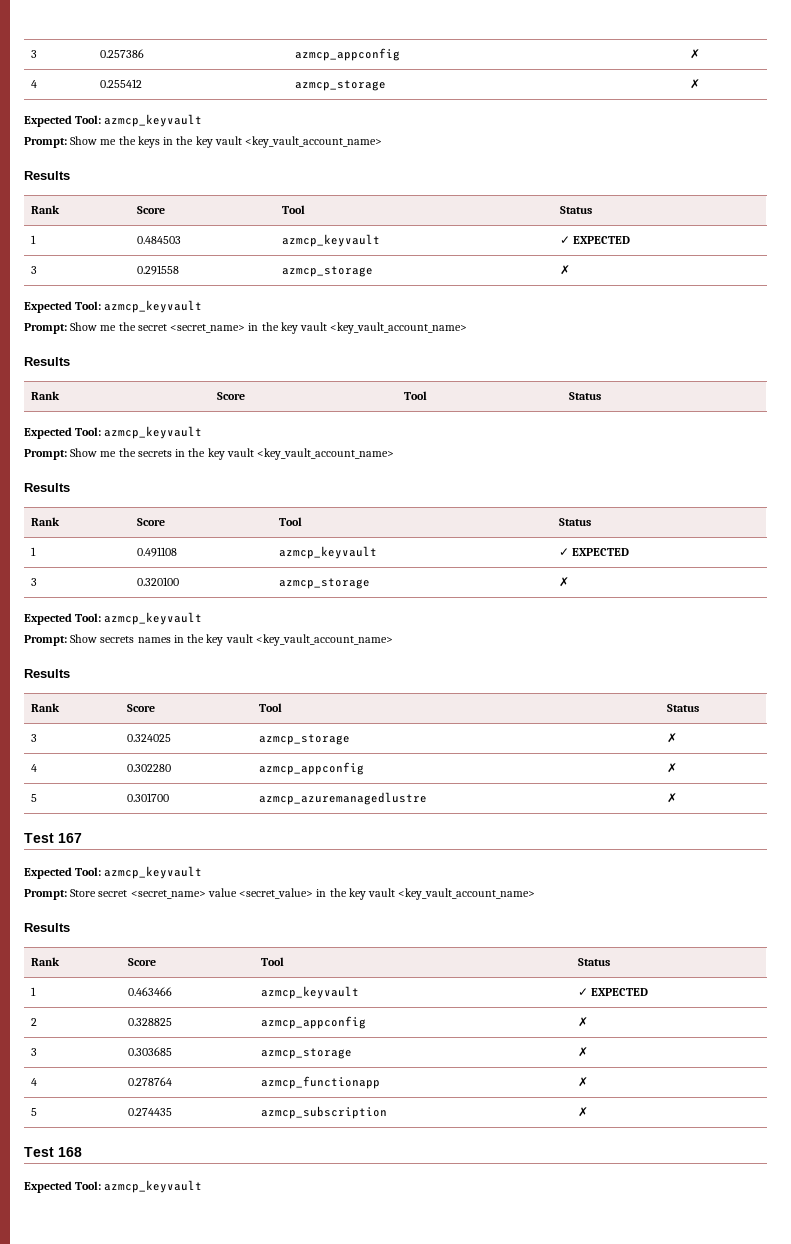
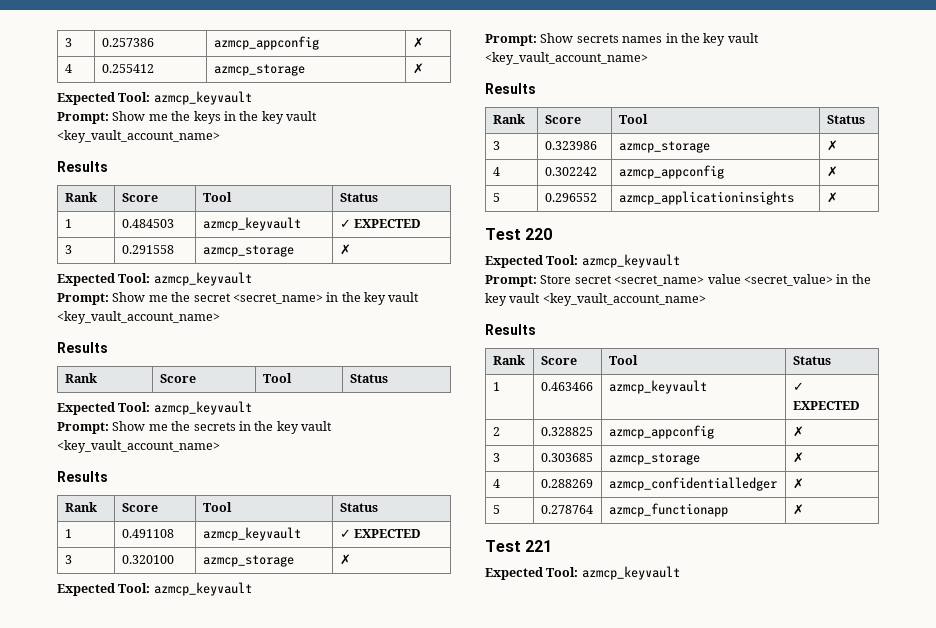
[127,734,172,742] [259,734,351,745] [667,733,678,743] [31,764,38,772] [127,764,172,772] 0.324025 | azmcp_storage | ✗ // 4 | 0.302280 -> [544,141,597,150] [618,141,710,153] [826,140,838,151] [492,167,500,176] [544,167,597,176] 0.323986 | azmcp_storage | ✗ // 4 | 0.302242
[127,793,170,802] [259,792,428,805] [667,793,678,803] [24,833,82,843] 0.301700 | azmcp_azuremanagedlustre | ✗ // Test 167 -> [544,193,597,202] [618,191,794,205] [826,192,838,203] [485,228,553,240] 0.296552 | azmcp_applicationinsights | ✗ // Test 220
(38, 1082) none -> [540,479,593,488] [608,477,777,491] [792,478,804,489] [492,505,500,514] | 0.288269 | azmcp_confidentialledger | ✗ // 5
[31,1108,38,1116] [128,1108,173,1116] [261,1106,388,1119] [578,1107,589,1117] [24,1147,82,1157] // 5 | 0.274435 | azmcp_subscription | ✗ // Test 168 -> [485,540,553,552] // Test 221

